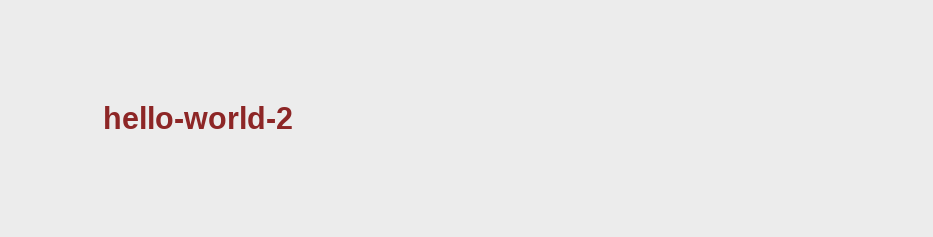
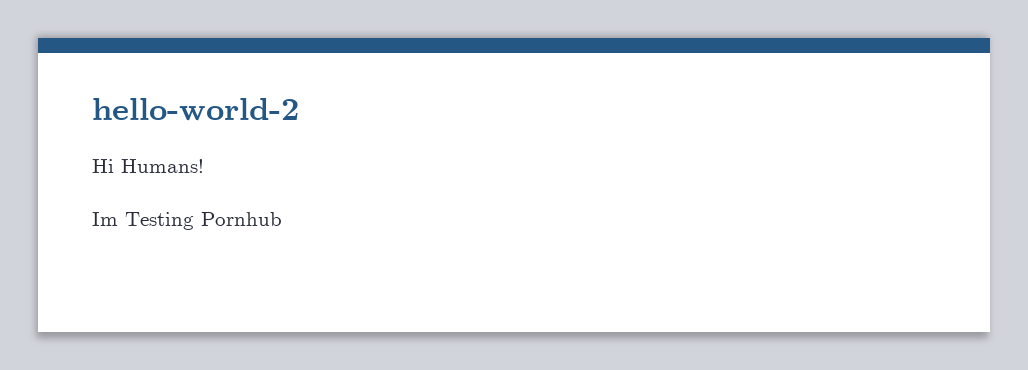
(293, 117) none -> [92,159,204,173] [92,212,282,230] // Hi Humans! // Im Testing Pornhub

